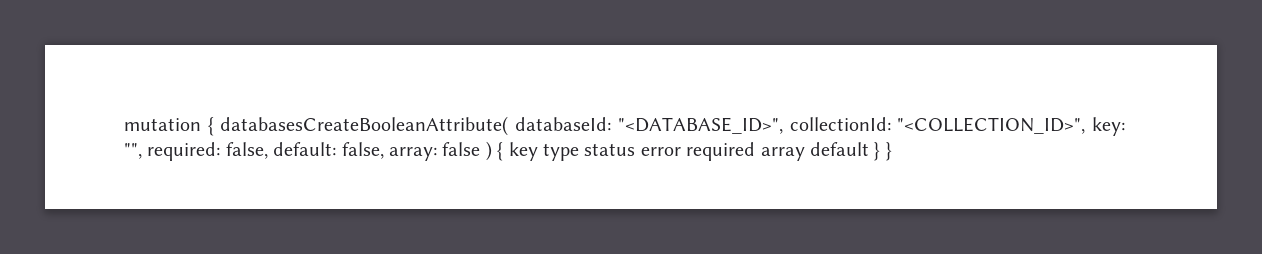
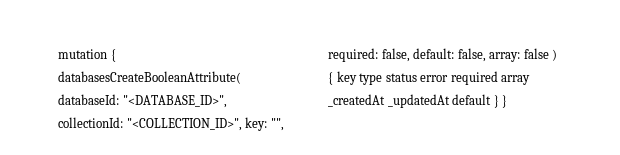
(805, 154) none -> [328,94,450,108] _createdAt _updatedAt

